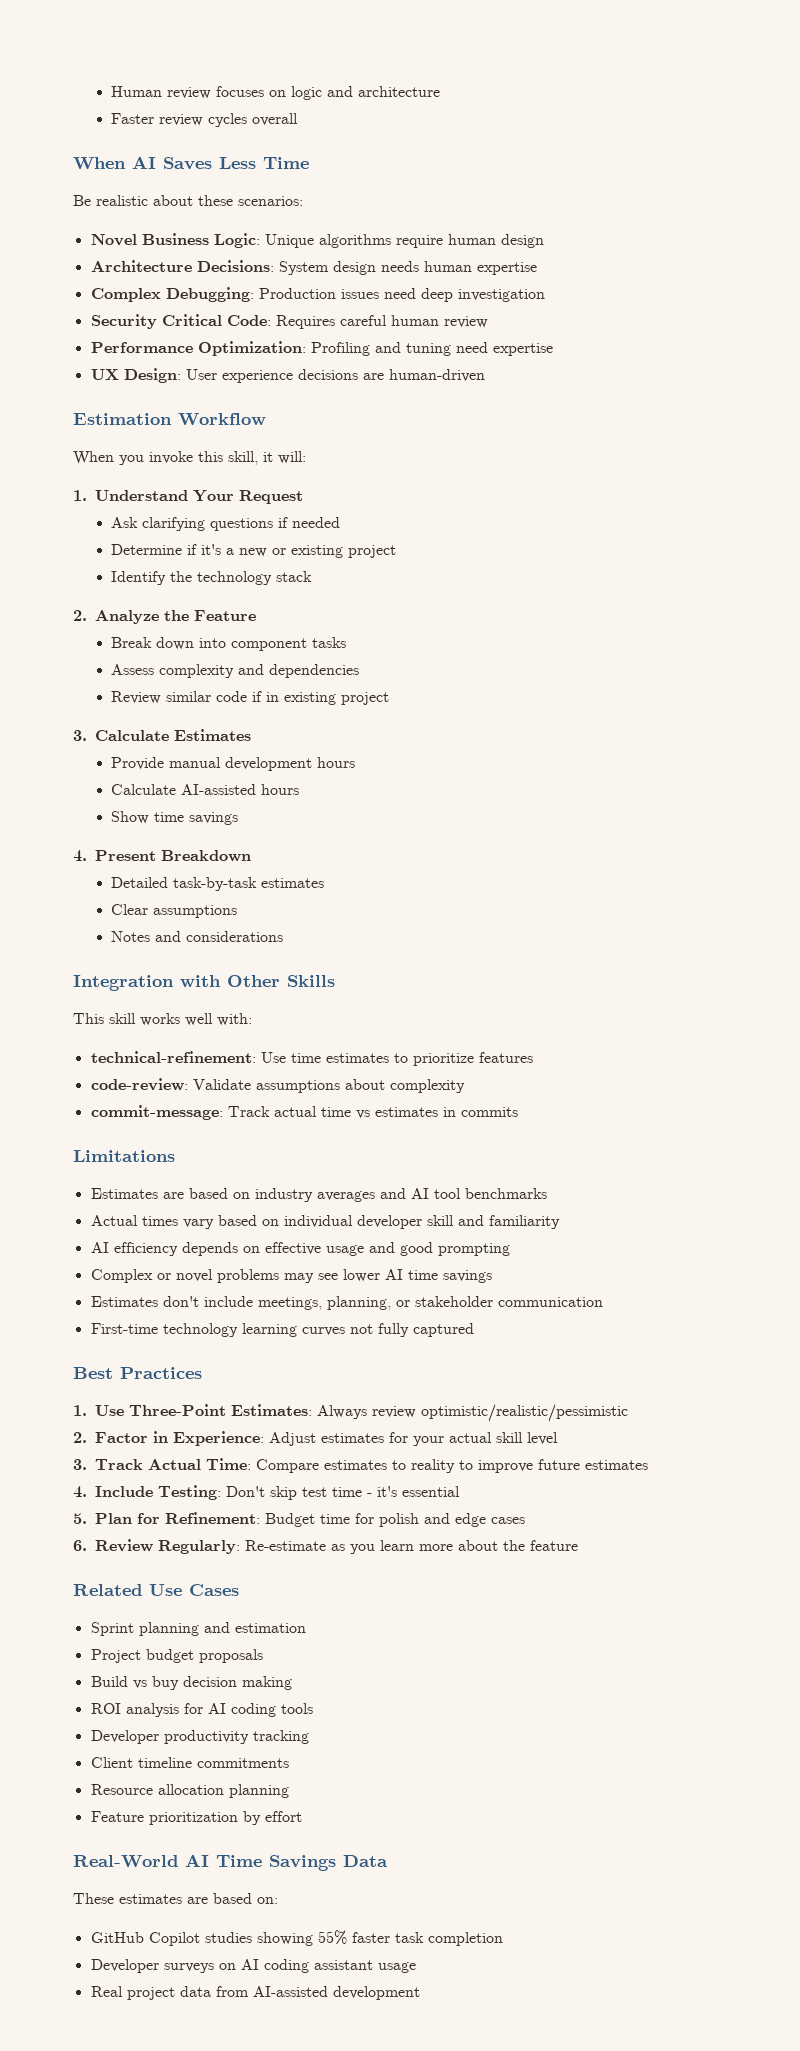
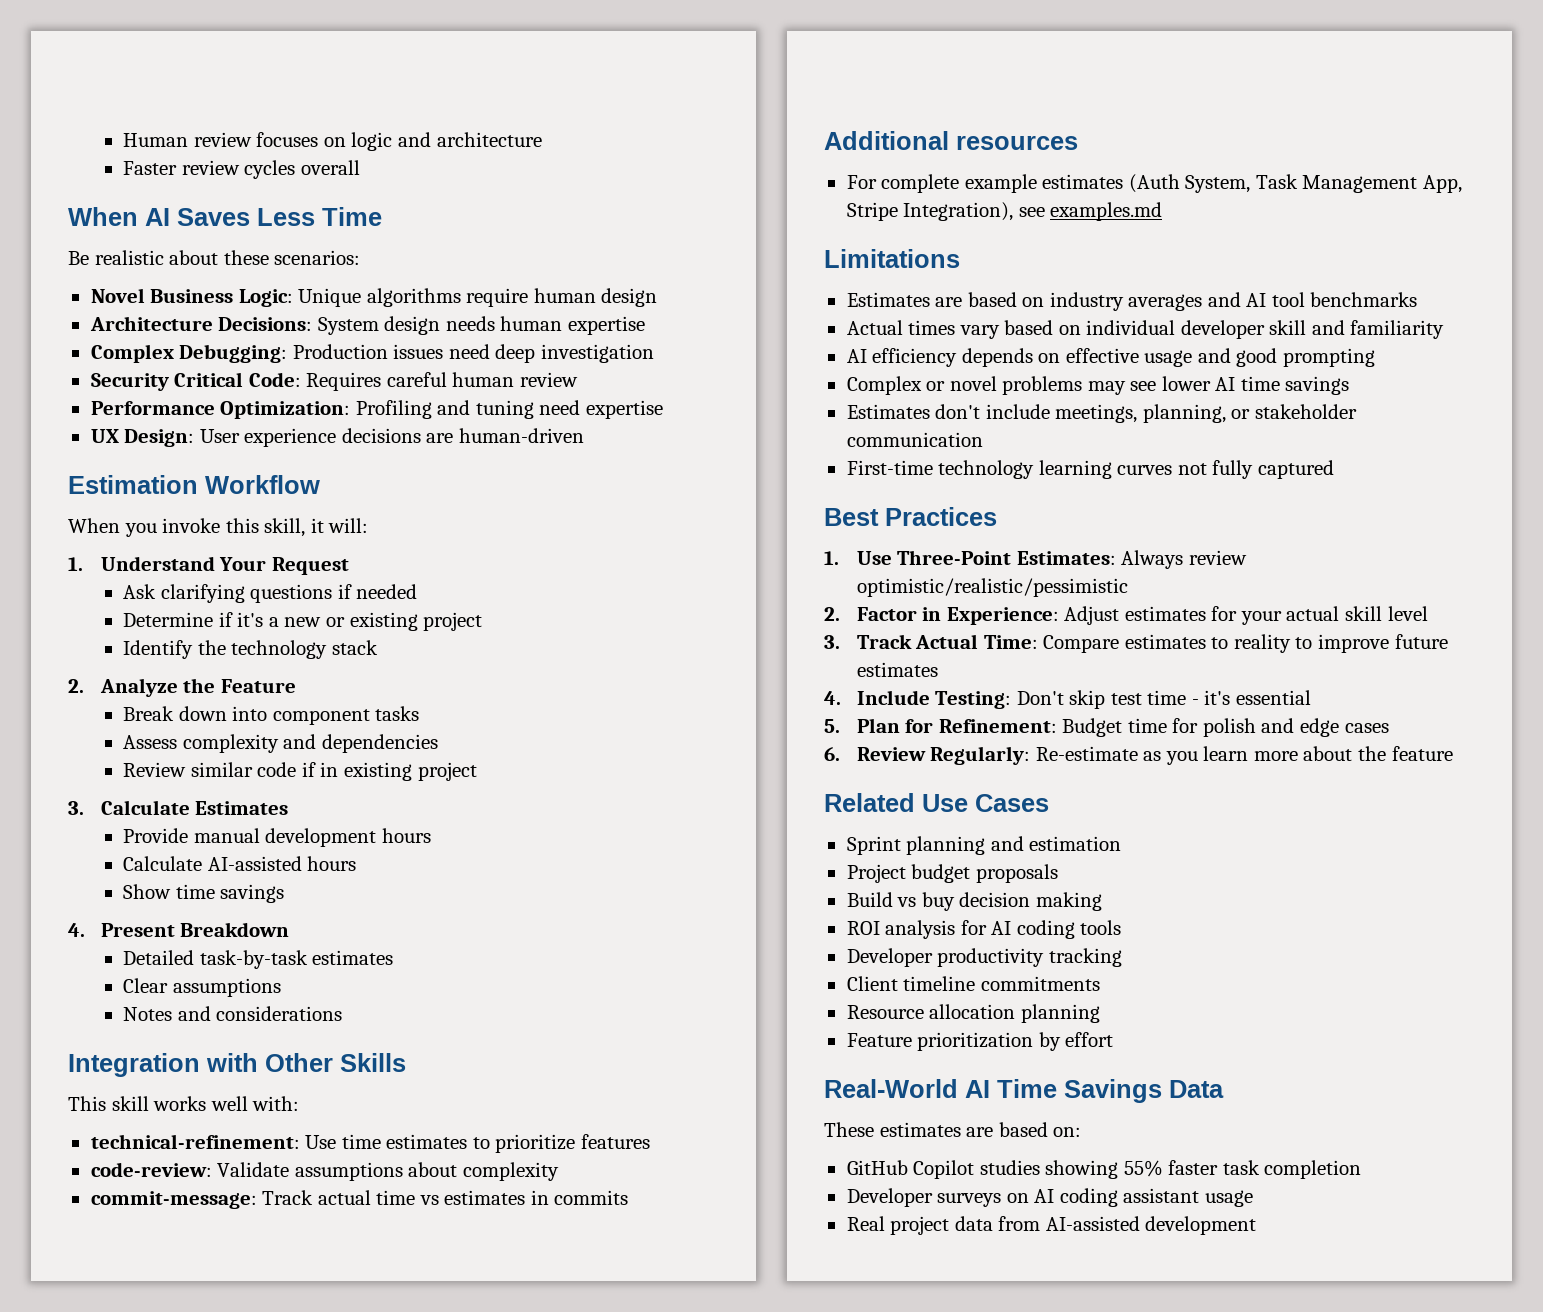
(518, 1112) none -> [824,131,1078,150] [846,174,1462,193] [846,202,1163,221] // Additional resources // For complete example estimates (Auth System, Task Management App, Stripe Integration), see examples.md

